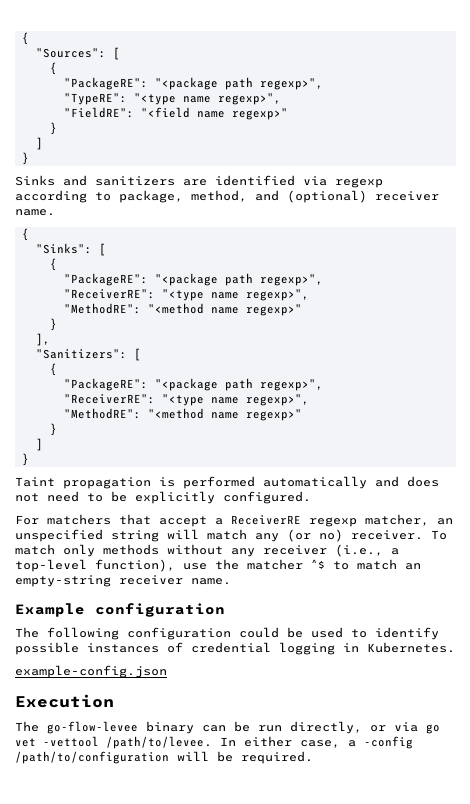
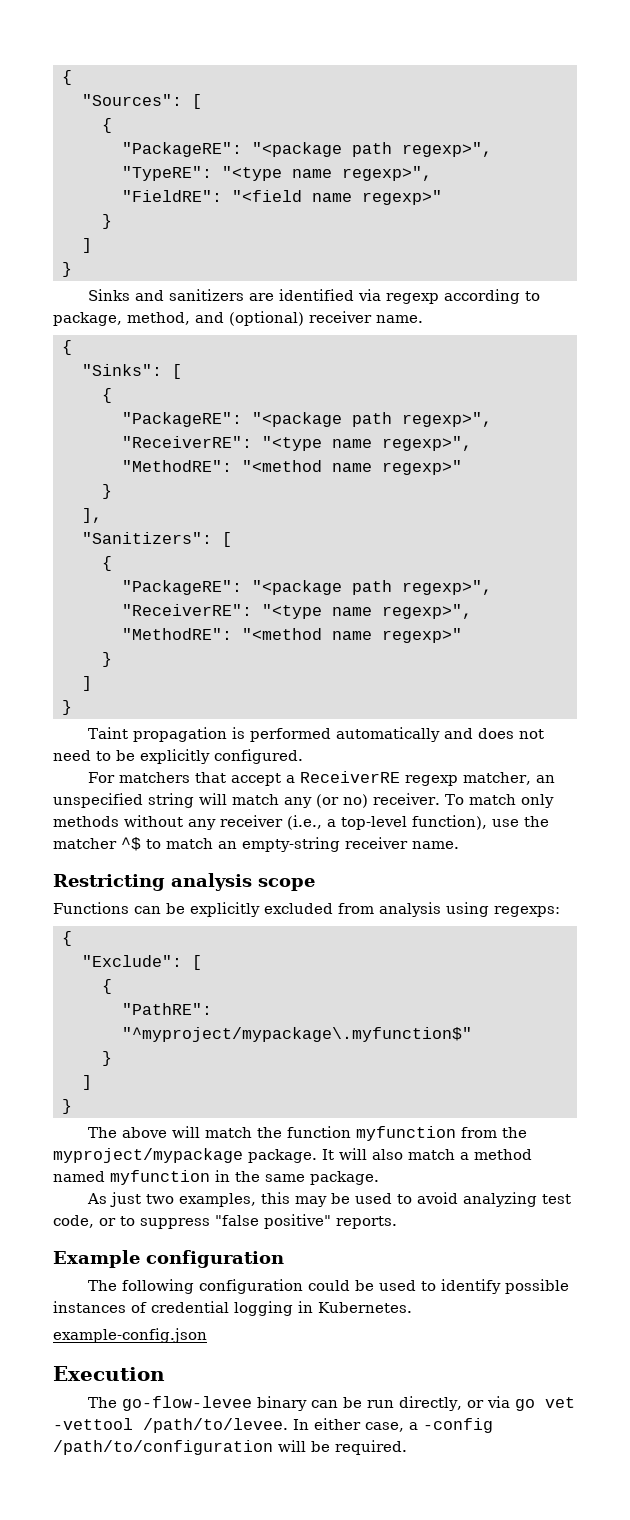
(231, 581) none -> [53,873,315,891] [53,902,560,917] [62,931,72,946] [82,955,202,970] [102,979,112,994] [122,1003,212,1015] [122,1027,472,1042] [102,1051,112,1066] [82,1075,92,1090] [62,1099,72,1114] [87,1126,527,1141] [53,1148,532,1163] [53,1170,379,1185] [86,1192,571,1207] [53,1214,397,1229] // Restricting analysis scope // Functions can be explicitly excluded from analysis using regexps: // { // "Exclude": [ // { // "PathRE": "^myproject/mypackage\.myfunction$" // } // ] // } // The above will match the function myfunction from the myproject/mypackage package. It will also match a method named myfunction in the same package. // As just two examples, this may be used to avoid analyzing test code, or to suppress "false positive" reports.

